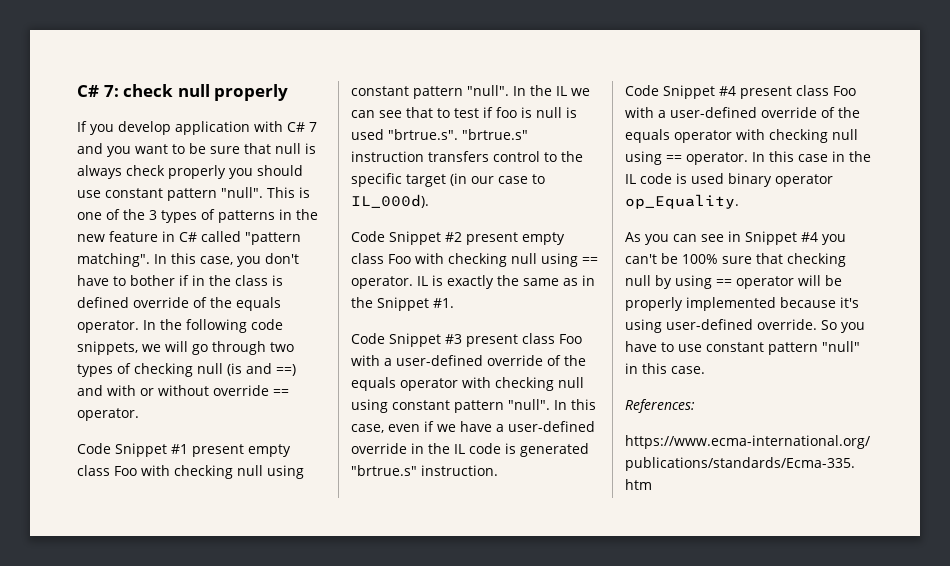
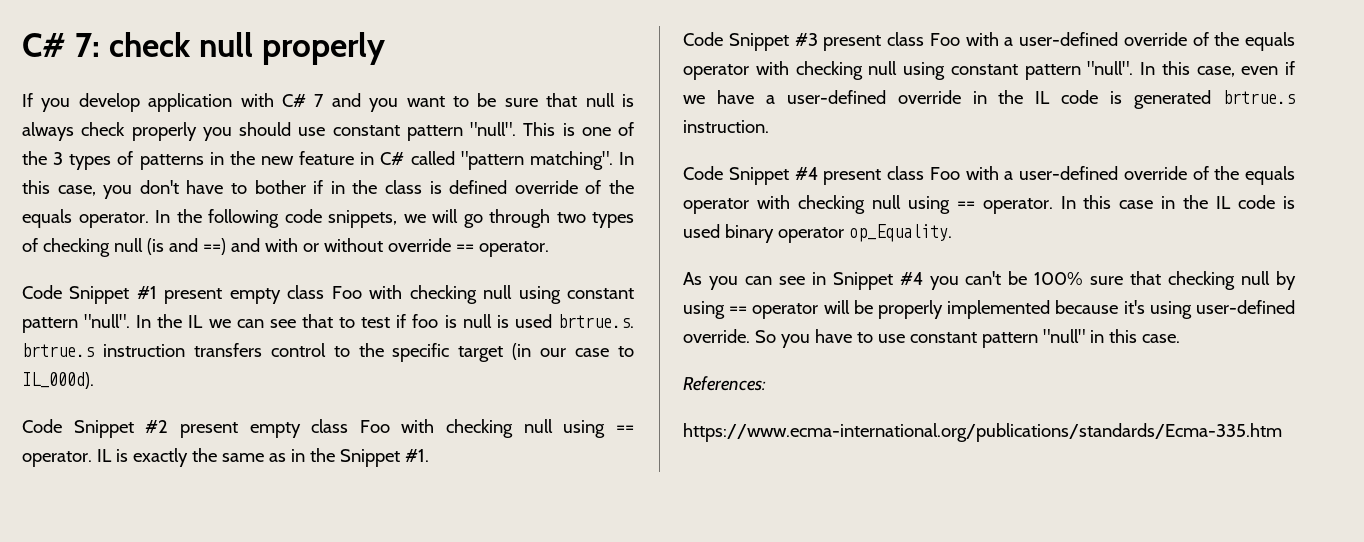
[388,129,528,140] "brtrue.s". "brtrue.s" -> [558,314,635,328] [22,343,94,357] brtrue.s. brtrue.s
[351,465,417,476] "brtrue.s" -> [1222,90,1295,104] brtrue.s

